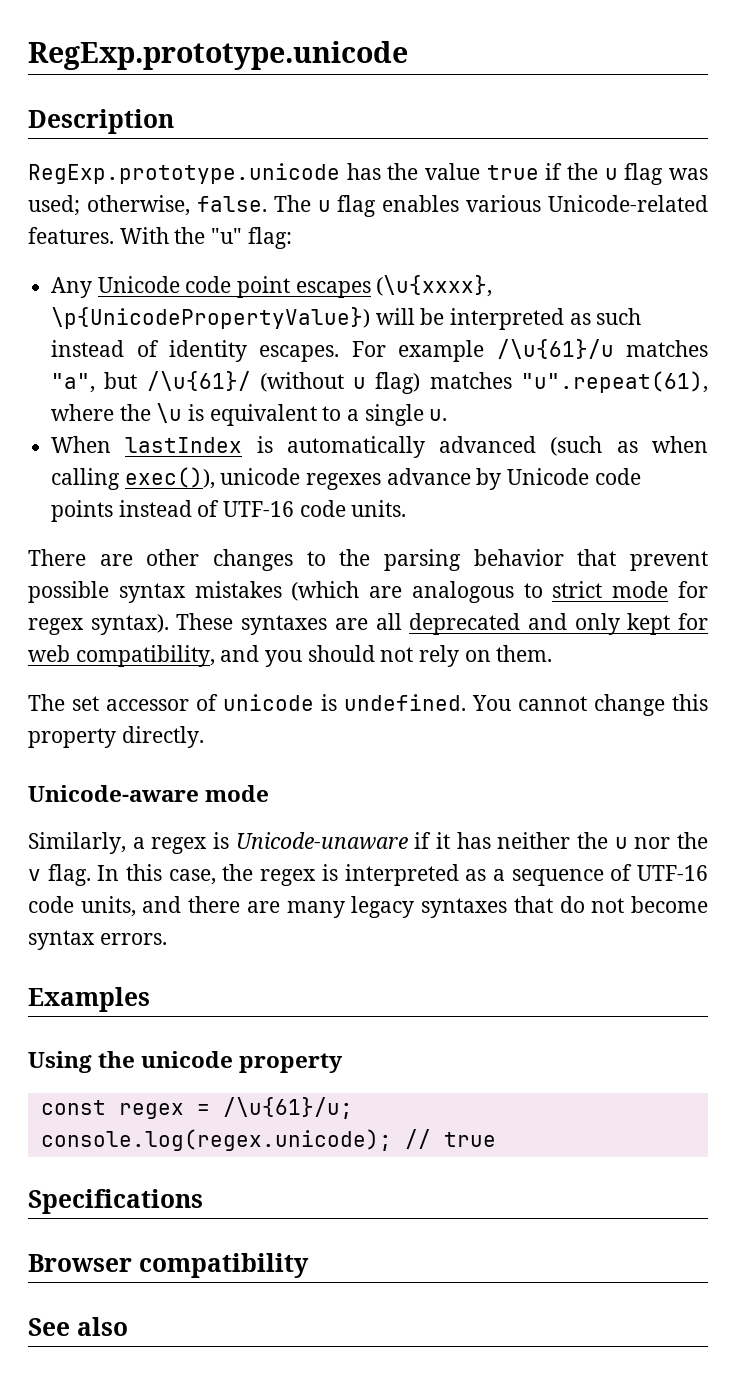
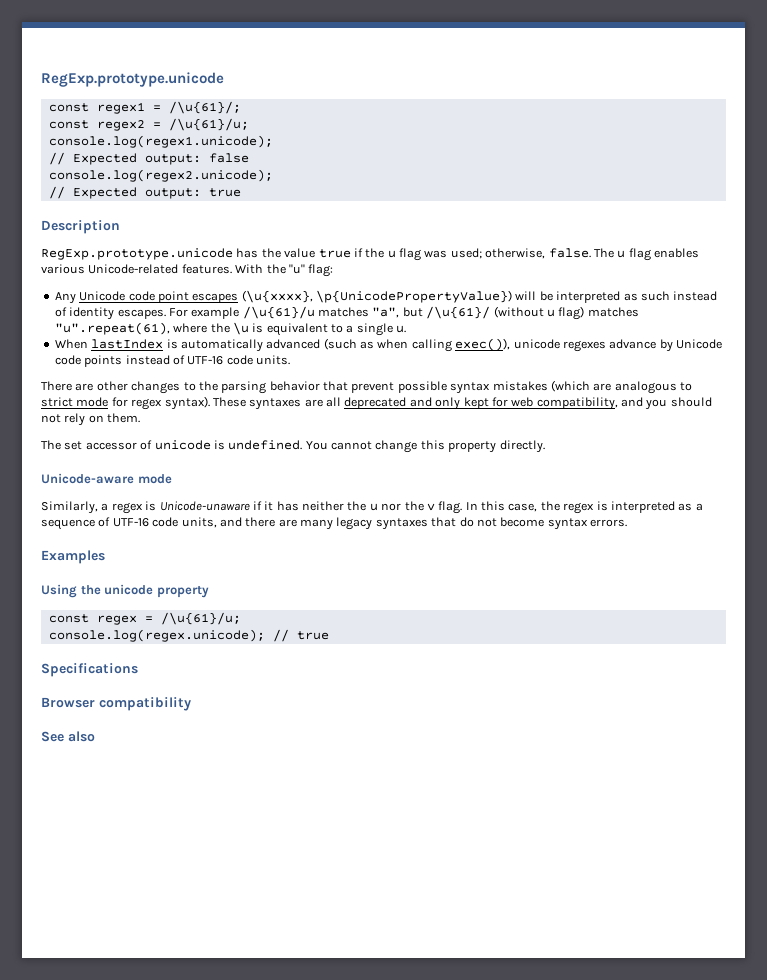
[28,41,408,70] RegExp.prototype.unicode -> [41,72,224,87] [48,101,241,114] [48,118,249,131] [48,135,273,148] [48,152,249,165] [48,169,273,182] [48,186,241,199] RegExp.prototype.unicode // const regex1 = /\u{61}/; // const regex2 = /\u{61}/u; // console.log(regex1.unicode); // // Expected output: false // console.log(regex2.unicode); // // Expected output: true

